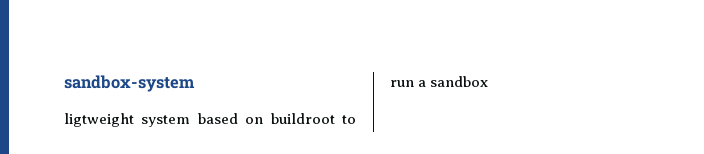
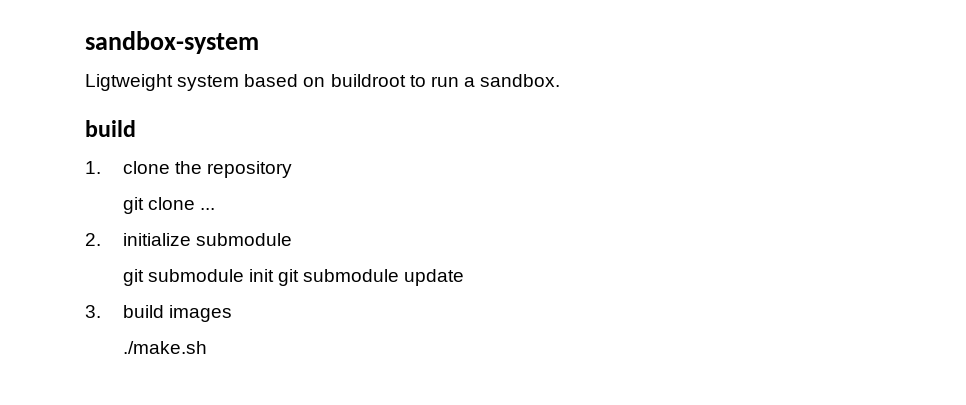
[64,113,134,127] ligtweight -> [85,74,173,91] Ligtweight
[430,76,489,87] sandbox -> [480,74,561,87] [85,120,136,137] [85,161,292,178] [122,197,215,214] [85,233,292,246] [122,269,465,286] [85,305,232,322] [122,341,207,354] sandbox. // build // 1. clone the repository // git clone ... // 2. initialize submodule // git submodule init git submodule update // 3. build images // ./make.sh

